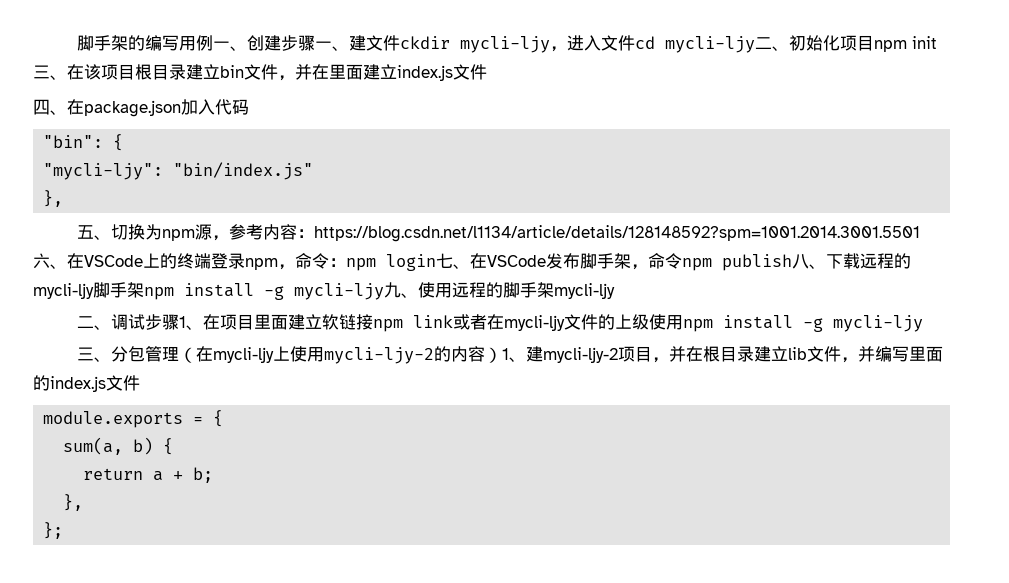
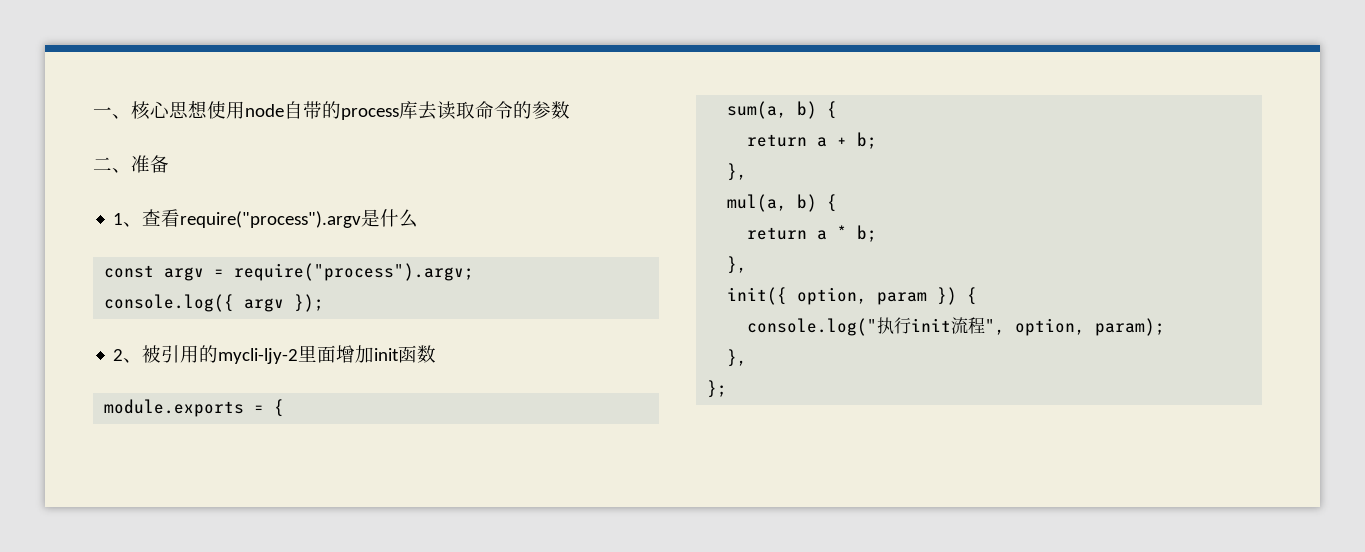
[76,35,937,53] [33,64,487,81] [33,99,249,117] [43,134,124,151] [43,162,314,180] [43,190,64,207] [76,224,920,242] [33,253,911,271] [33,282,615,300] [76,314,923,332] [76,346,943,364] [33,375,140,392] 脚手架的编写用例一、创建步骤一、建文件ckdir mycli-ljy，进入文件cd mycli-ljy二、初始化项目npm init三、在该项目根目录建立bin文件，并在里面建立index.js文件 // 四、在package.json加入代码 // "bin": { // "mycli-ljy": "bin/index.js" // }, // 五、切换为npm源，参考内容：https://blog.csdn.net/l1134/article/details/128148592?spm=1001.2014.3001.5501六、在VSCode上的终端登录npm，命令：npm login七、在VSCode发布脚手架，命令npm publish八、下载远程的mycli-ljy脚手架npm install -g mycli-ljy九、使用远程的脚手架mycli-ljy // 二、调试步骤1、在项目里面建立软链接npm link或者在mycli-ljy文件的上级使用npm install -g mycli-ljy // 三、分包管理（在mycli-ljy上使用mycli-ljy-2的内容）1、建mycli-ljy-2项目，并在根目录建立lib文件，并编写里面的index.js文件 -> [93,100,570,120] [93,155,169,173] [113,209,419,228] [104,263,475,281] [104,294,325,312] [113,345,437,364] 一、核心思想使用node自带的process库去读取命令的参数 // 二、准备 // 1、查看require("process").argv是什么 // const argv = require("process").argv; // console.log({ argv }); // 2、被引用的mycli-ljy-2里面增加init函数
(84, 502) none -> [727,194,838,212] [747,225,878,242] [727,256,748,274] [727,287,978,305] [747,317,1166,336] [727,349,748,367] // mul(a, b) { // return a * b; // }, // init({ option, param }) { // console.log("执行init流程", option, param); // },

